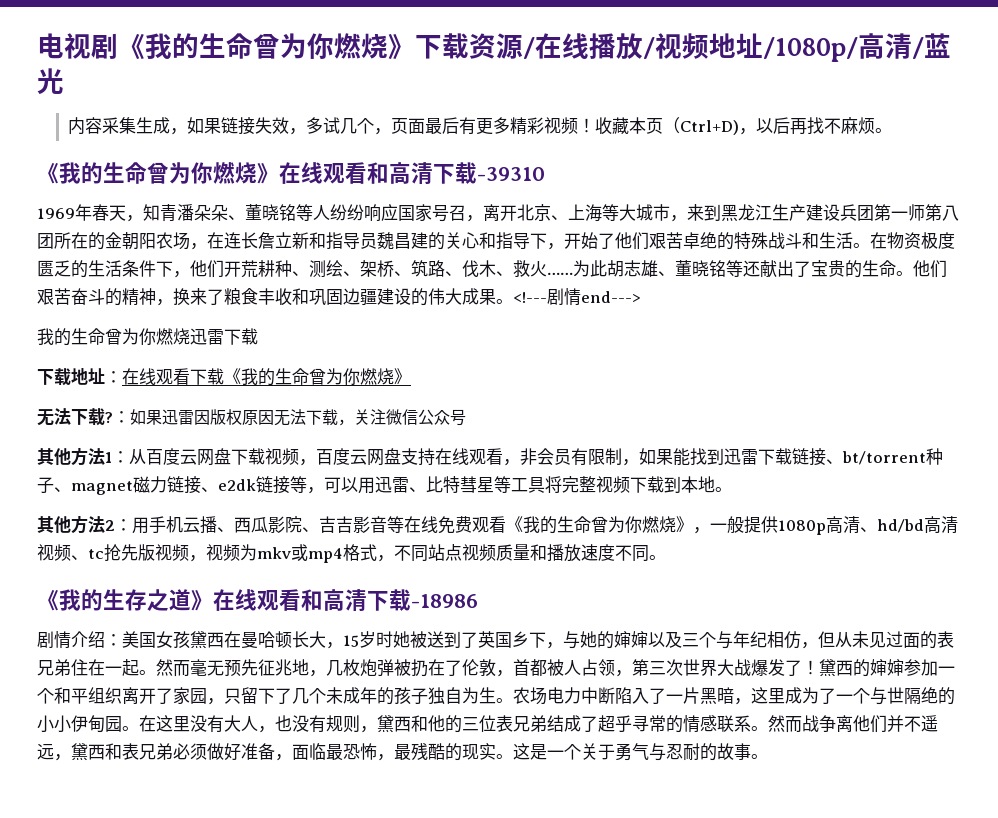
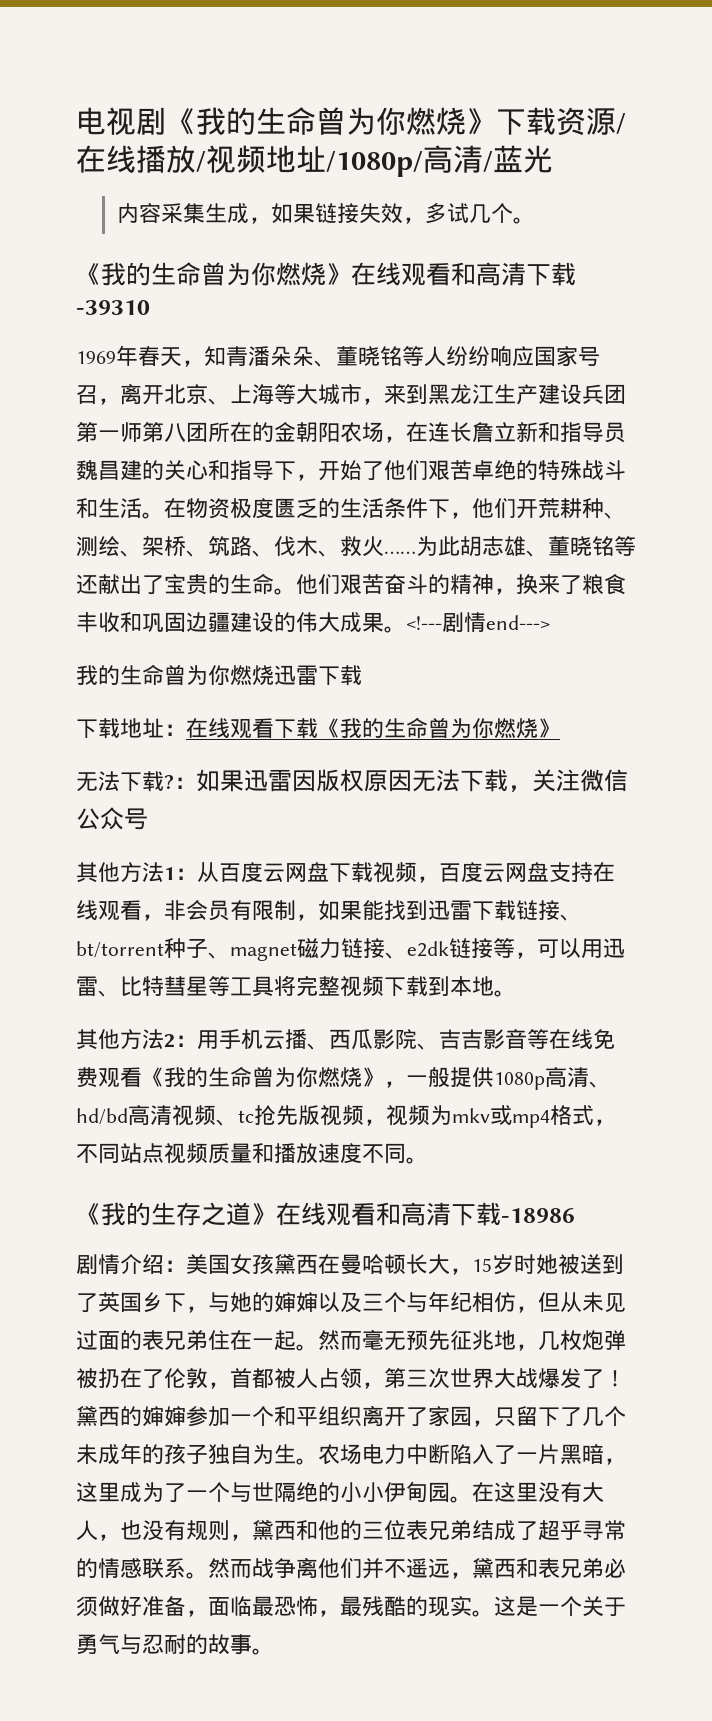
[373,117,875,135] ，页面最后有更多精彩视频！收藏本页（Ctrl+D)，以后再找不麻烦 -> (514, 213) none

